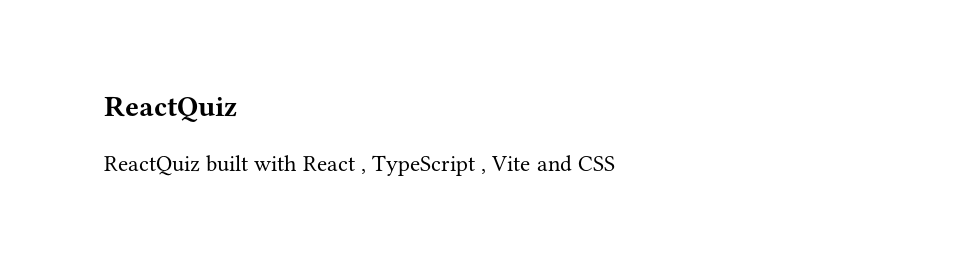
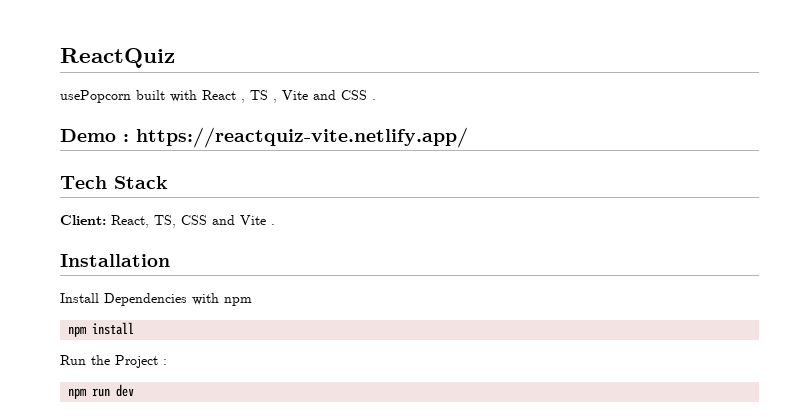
[104,156,200,176] ReactQuiz -> [60,90,131,103] usePopcorn
[372,155,476,176] TypeScript -> [250,90,268,100] TS
(615, 163) none -> [372,99,376,100] [60,127,468,148] [60,176,168,189] [60,215,275,228] [60,254,170,267] [60,293,252,306] [68,322,135,337] [60,355,167,368] [68,384,135,399] . // Demo : https://reactquiz-vite.netlify.app/ // Tech Stack // Client: React, TS, CSS and Vite . // Installation // Install Dependencies with npm // npm install // Run the Project : // npm run dev

